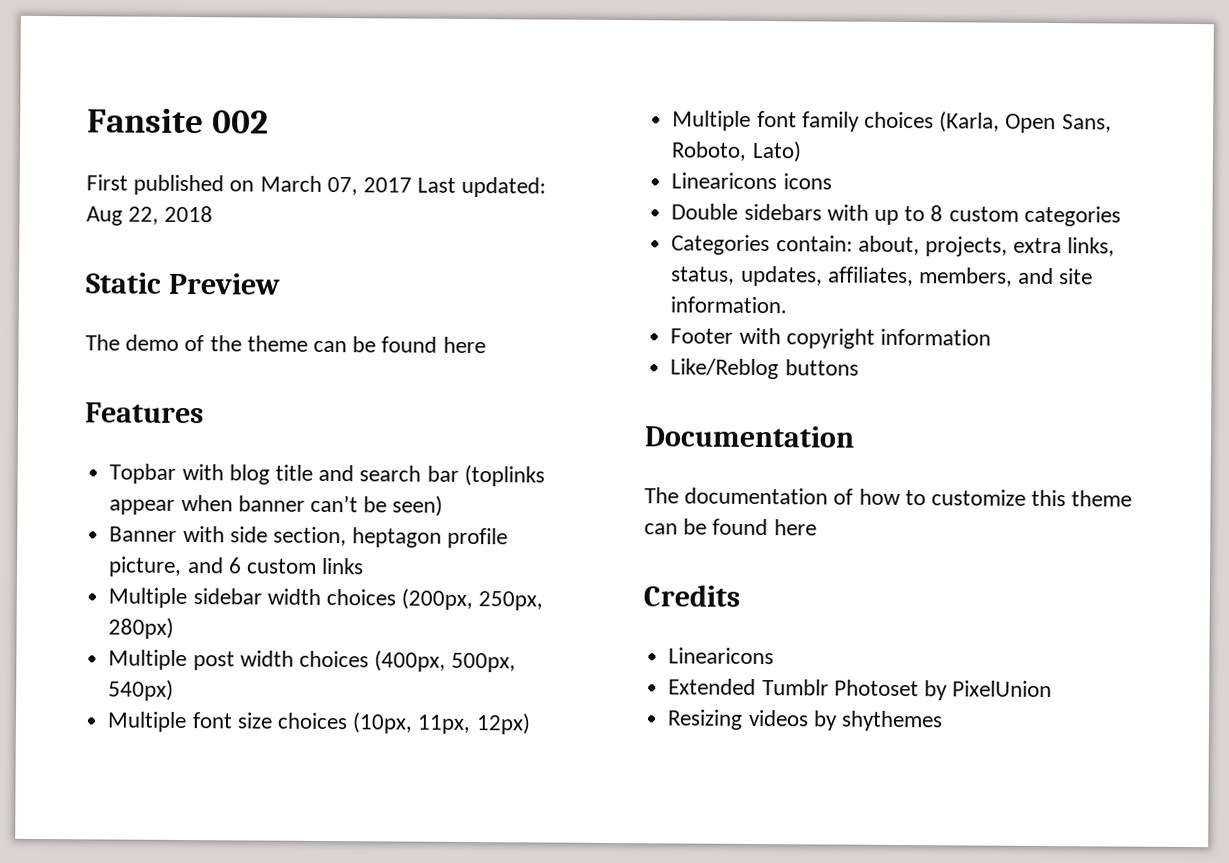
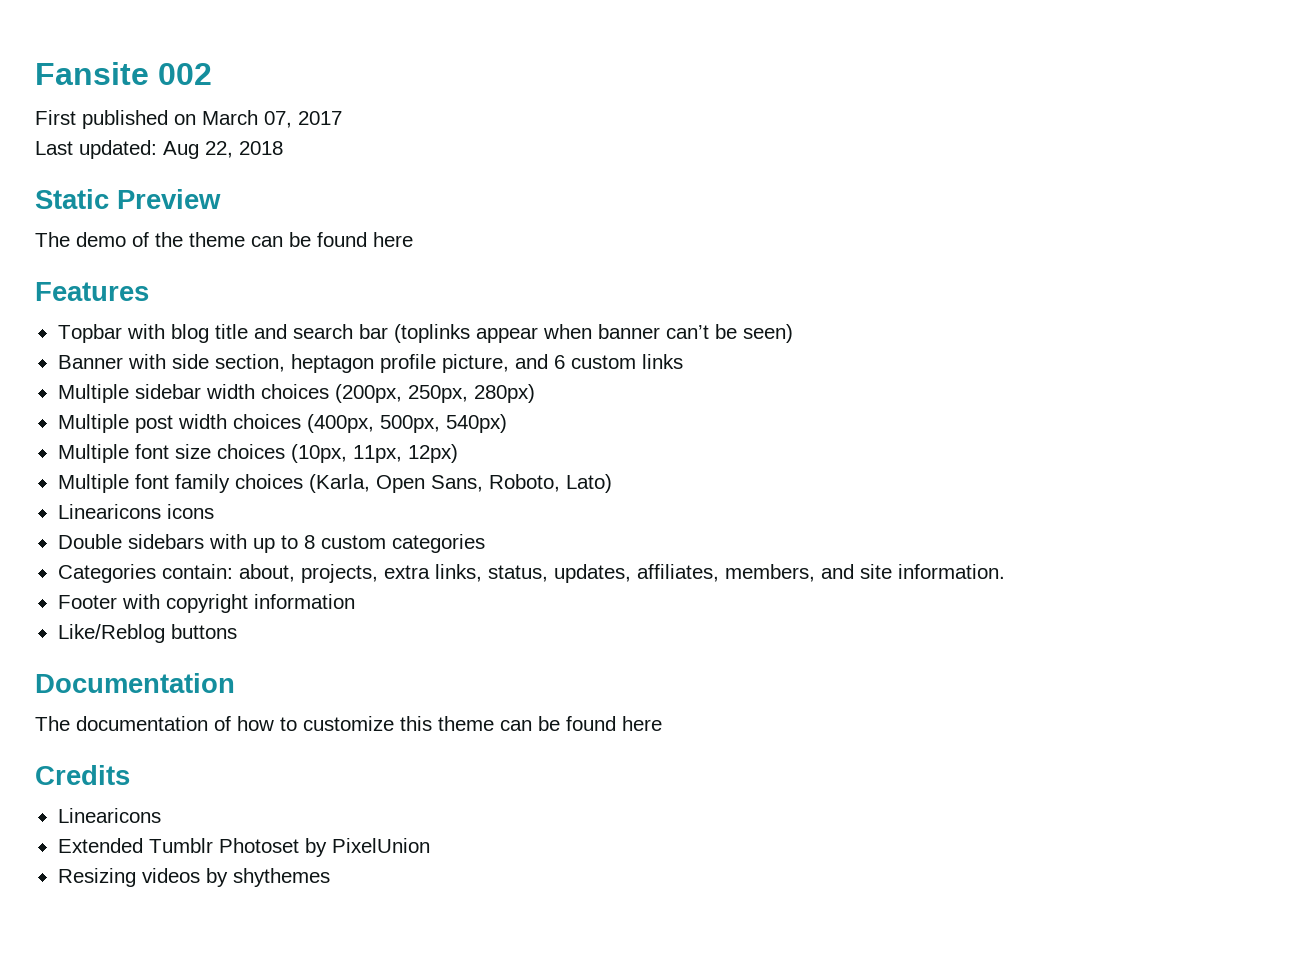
(413, 185) none -> (342, 118) //

